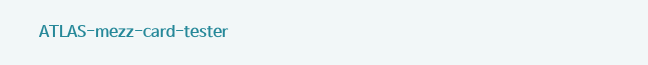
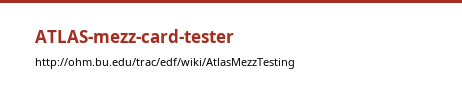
(229, 31) none -> [35,58,295,69] // http://ohm.bu.edu/trac/edf/wiki/AtlasMezzTesting

